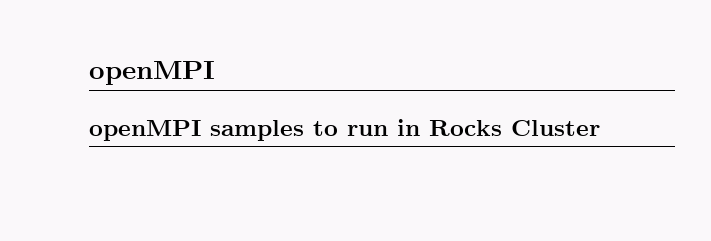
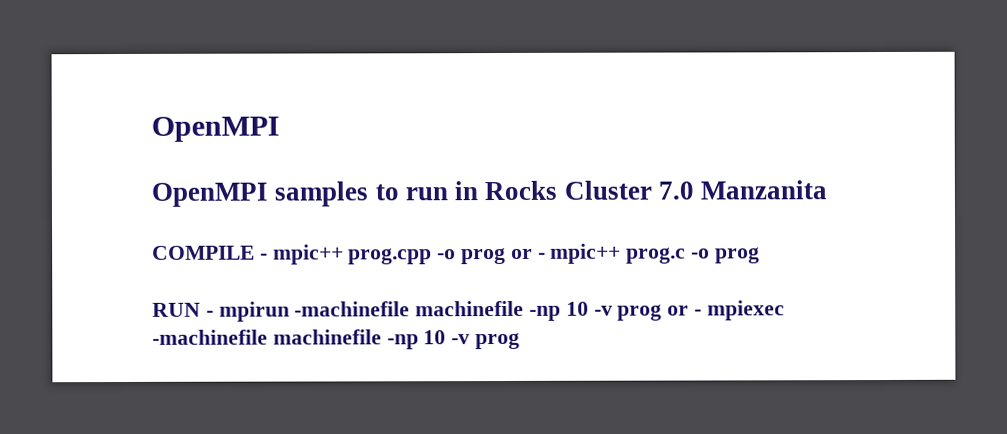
[89,61,215,85] [89,120,201,141] openMPI // openMPI -> [151,116,280,142] [151,182,268,207] OpenMPI // OpenMPI
(600, 128) none -> [658,180,828,200] [152,243,760,265] [152,300,785,322] [152,329,521,350] 7.0 Manzanita // COMPILE - mpic++ prog.cpp -o prog or - mpic++ prog.c -o prog // RUN - mpirun -machinefile machinefile -np 10 -v prog or - mpiexec -machinefile machinefile -np 10 -v prog

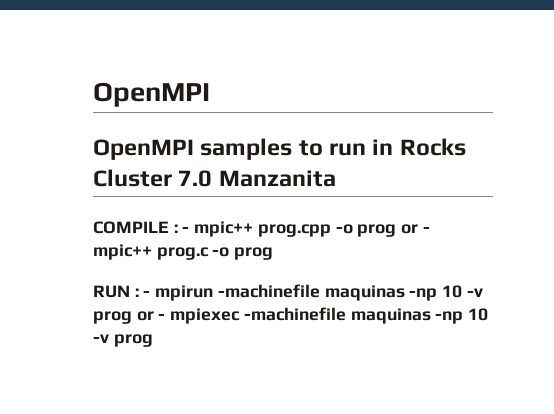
(255, 252) none -> [173,224,178,233] :
(201, 309) none -> [134,288,139,297] :
[415,300,525,317] machinefile -> [324,285,405,301] maquinas
[272,329,382,345] machinefile -> [350,308,431,324] maquinas

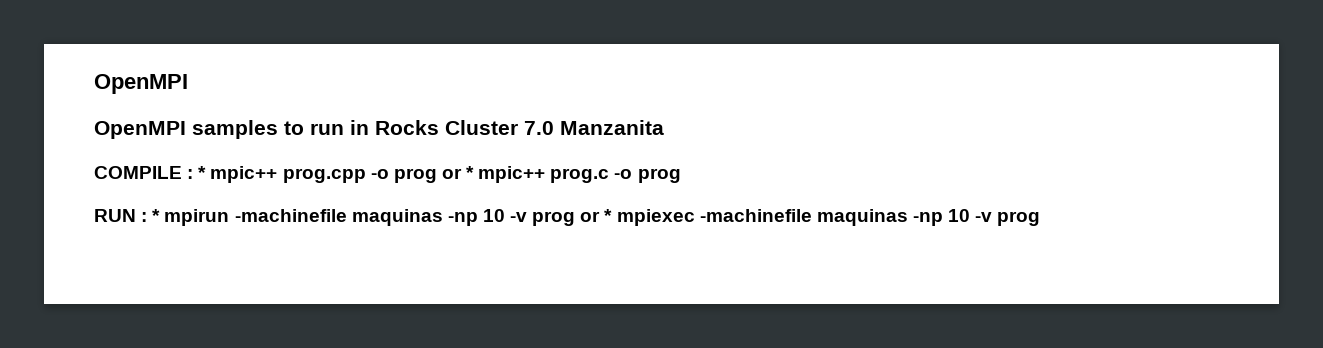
[182,227,190,233] - -> [198,166,207,179] *
[422,227,430,233] - -> [466,166,475,179] *
[143,291,151,297] - -> [152,209,161,222] *
[158,314,166,320] - -> [604,209,613,222] *

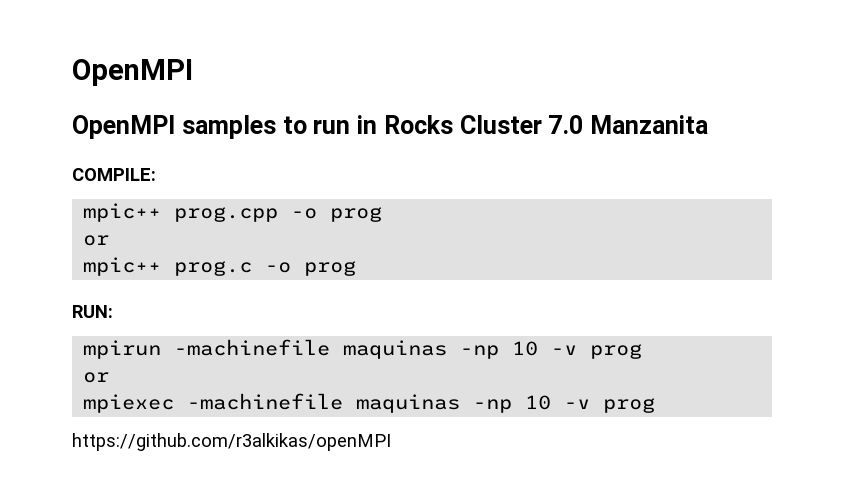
[94,166,207,179] COMPILE : * -> [72,168,156,181] COMPILE: //
[441,166,475,179] or * -> [83,235,110,246] // or //
[94,209,161,222] RUN : * -> [72,305,113,318] RUN: //
[580,209,613,222] or * -> [83,372,110,383] // or //
(1041, 218) none -> [72,433,391,451] // https://github.com/r3alkikas/openMPI

